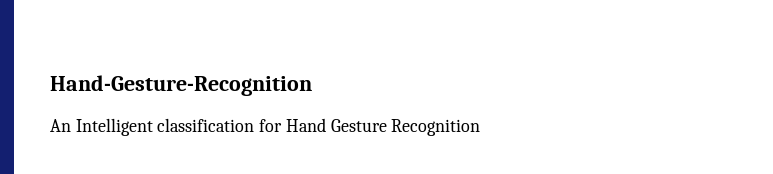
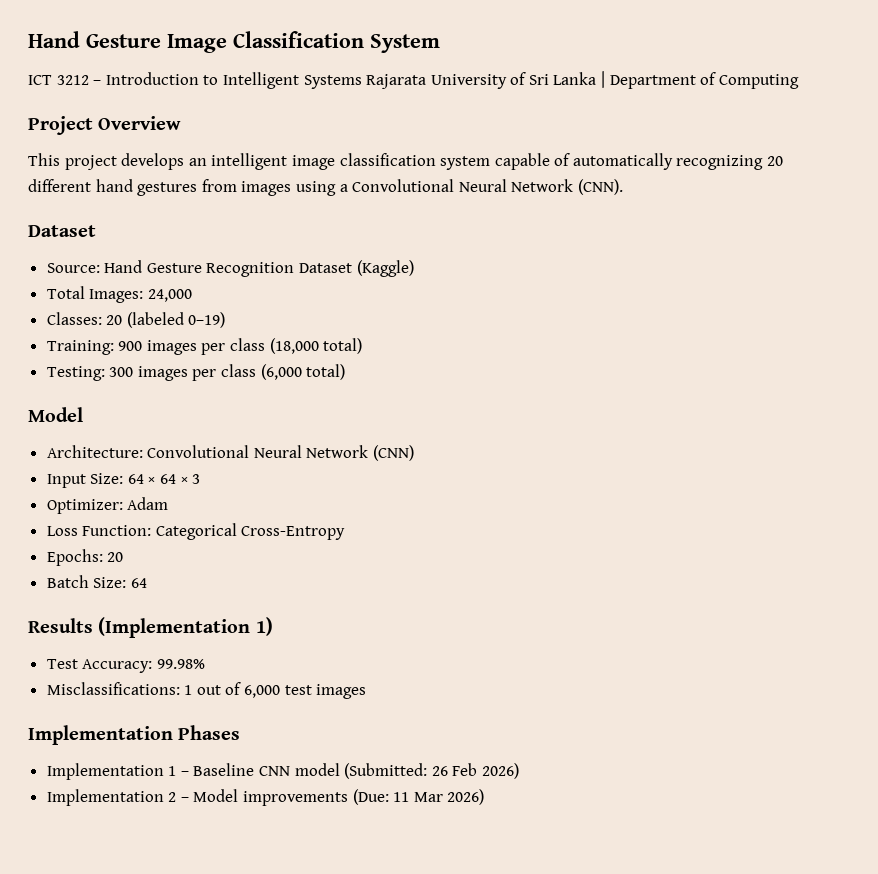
[50,75,312,96] [50,118,481,136] Hand-Gesture-Recognition // An Intelligent classification for Hand Gesture Recognition -> [28,31,440,53] [28,71,799,89] [28,116,182,135] [28,153,784,170] [28,179,623,196] [28,225,96,237] [46,260,414,277] [46,286,192,303] [46,312,226,328] [46,338,363,355] [46,364,346,381] [28,407,83,422] [46,445,415,461] [46,473,201,488] [46,497,169,514] [46,523,346,540] [46,549,124,566] [46,575,147,588] [28,617,273,638] [46,659,205,673] [46,682,367,699] [28,725,241,745] [46,763,520,780] [46,789,485,806] Hand Gesture Image Classification System // ICT 3212 – Introduction to Intelligent Systems Rajarata University of Sri Lanka | Department of Computing // Project Overview // This project develops an intelligent image classification system capable of automatically recognizing 20 different hand gestures from images using a Convolutional Neural Network (CNN). // Dataset // Source: Hand Gesture Recognition Dataset (Kaggle) // Total Images: 24,000 // Classes: 20 (labeled 0–19) // Training: 900 images per class (18,000 total) // Testing: 300 images per class (6,000 total) // Model // Architecture: Convolutional Neural Network (CNN) // Input Size: 64 × 64 × 3 // Optimizer: Adam // Loss Function: Categorical Cross-Entropy // Epochs: 20 // Batch Size: 64 // Results (Implementation 1) // Test Accuracy: 99.98% // Misclassifications: 1 out of 6,000 test images // Implementation Phases // Implementation 1 – Baseline CNN model (Submitted: 26 Feb 2026) // Implementation 2 – Model improvements (Due: 11 Mar 2026)

